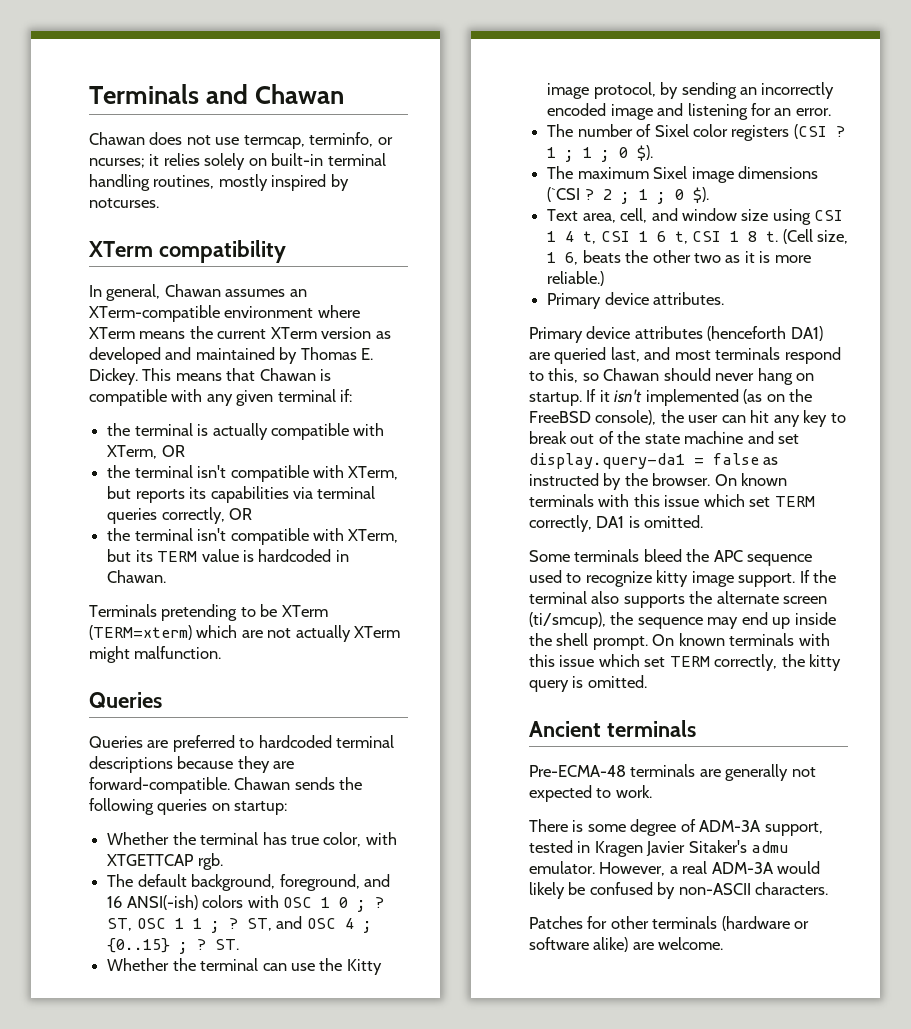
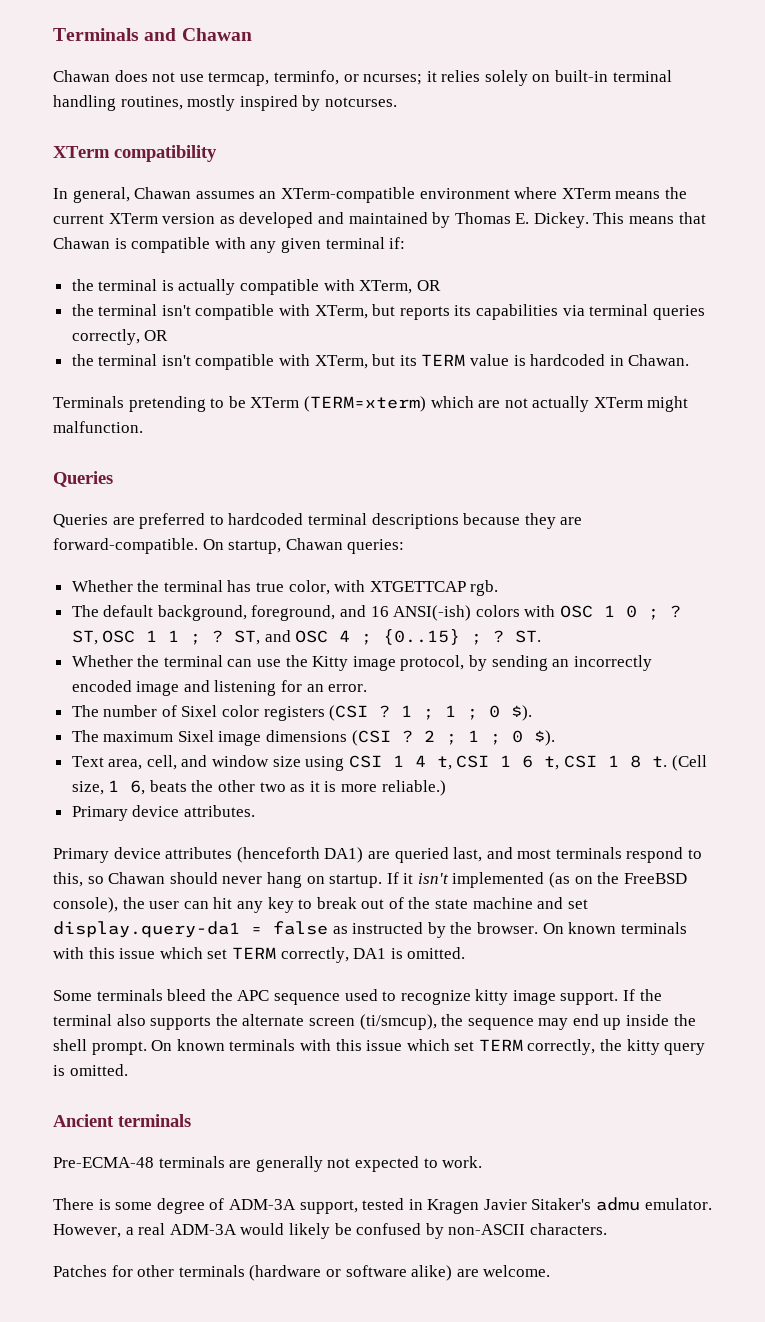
[234,777,363,790] [89,798,288,815] Chawan sends the following queries on startup: -> [202,538,405,554] On startup, Chawan queries:
[547,187,581,202] (`CSI -> [351,730,391,746] (CSI

